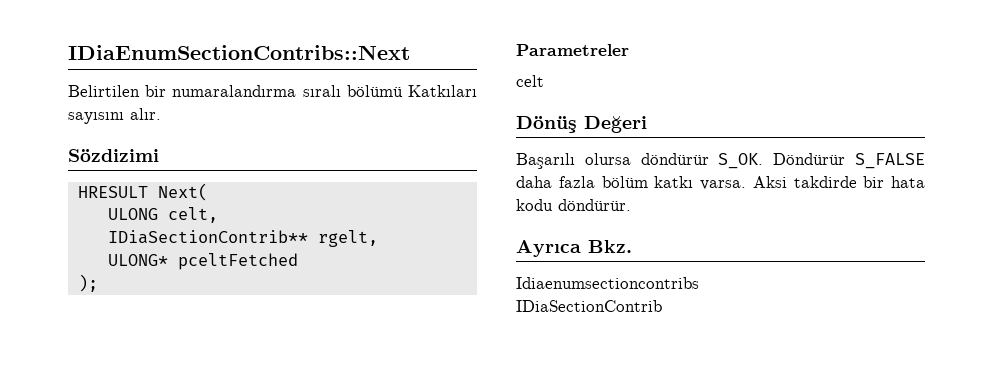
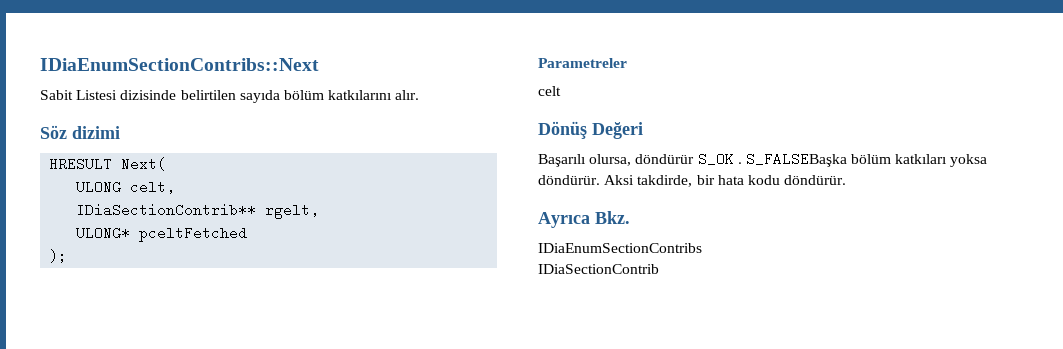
[68,85,477,97] [68,112,124,124] Belirtilen bir numaralandırma sıralı bölümü Katkıları sayısını -> [40,90,393,103] Sabit Listesi dizisinde belirtilen sayıda bölüm katkılarını
[68,149,159,162] Sözdizimi -> [40,125,120,139] Söz dizimi
[584,153,925,169] [516,176,857,190] olursa döndürür S_OK. Döndürür S_FALSE daha fazla bölüm katkı varsa. Aksi takdirde -> [589,152,988,167] [538,175,693,187] olursa, döndürür S_OK . S_FALSEBaşka bölüm katkıları yoksa döndürür. Aksi takdirde,
[516,277,699,289] Idiaenumsectioncontribs -> [538,243,702,253] IDiaEnumSectionContribs

